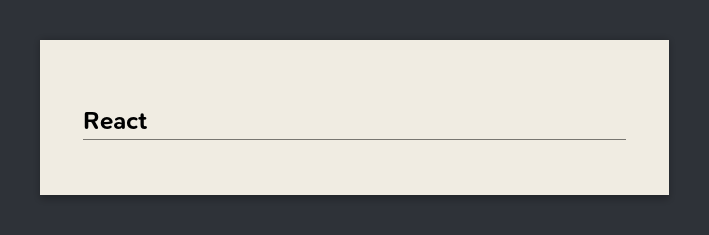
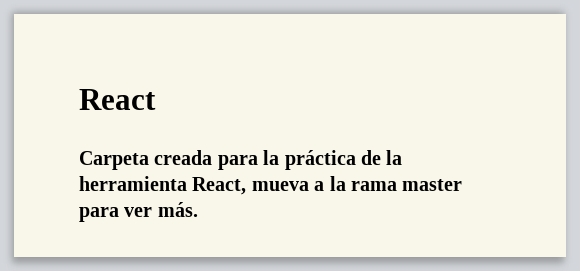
(148, 121) none -> [79,150,403,170] [79,176,463,195] [79,202,198,222] // Carpeta creada para la práctica de la herramienta React, mueva a la rama master para ver más.

